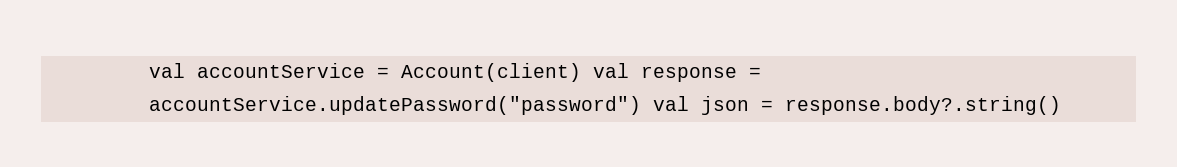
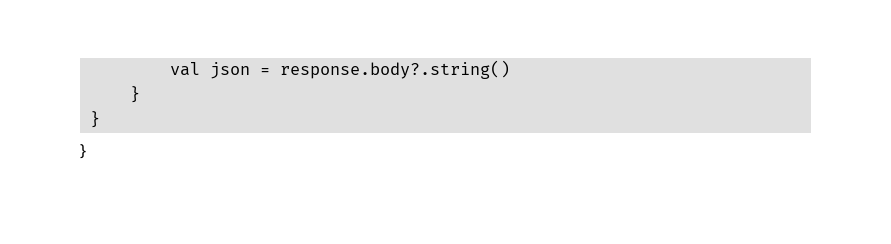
[149,63,761,82] [149,96,689,115] val accountService = Account(client) val response = accountService.updatePassword("password") val -> [169,62,200,76] val
(1061, 105) none -> [129,86,140,103] [89,111,100,128] [80,144,86,159] // } // } // }

